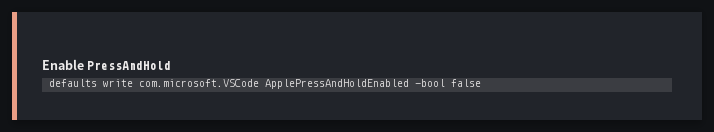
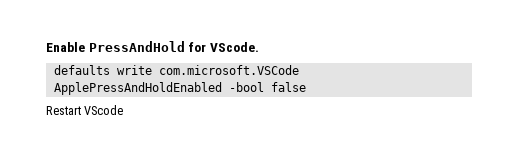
(172, 65) none -> [188,42,259,52] for VScode.
(481, 83) none -> [46,105,124,115] // Restart VScode

